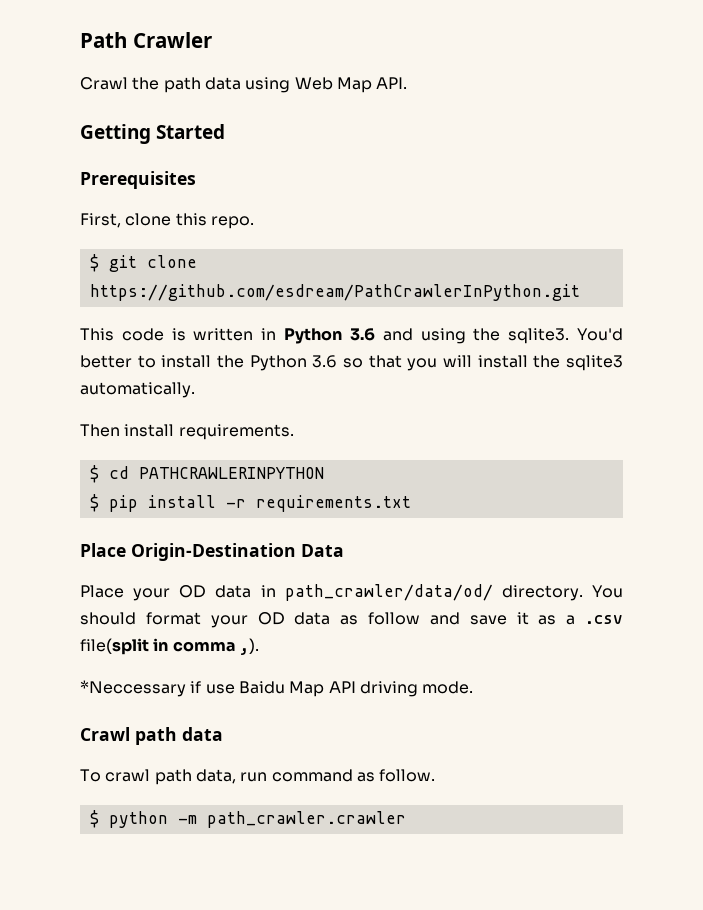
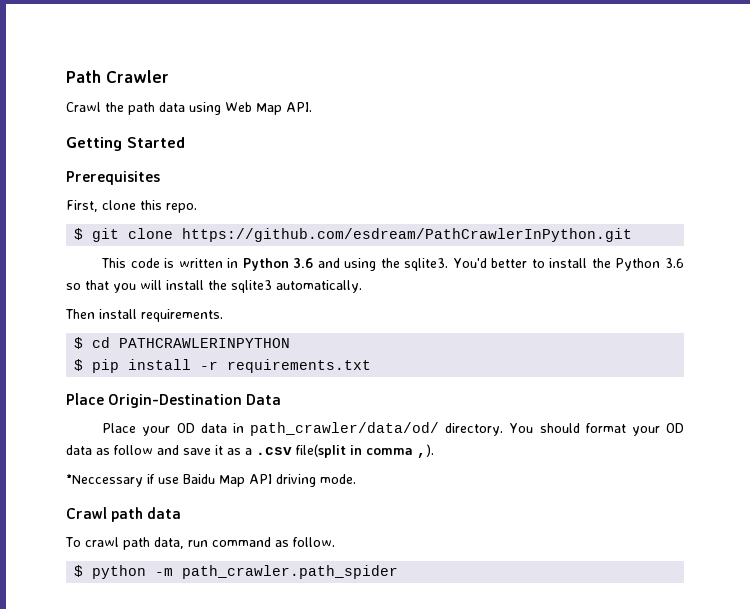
[206,811,406,828] path_crawler.crawler -> [182,565,399,579] path_crawler.path_spider

